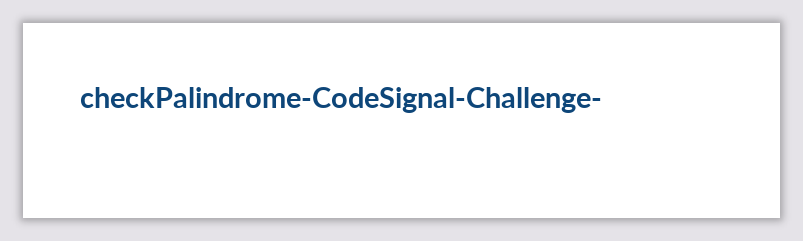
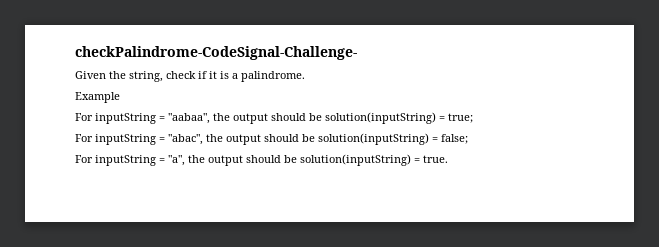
(602, 100) none -> [75,71,305,82] [75,92,120,103] [75,112,473,124] [75,133,468,145] [75,154,448,166] // Given the string, check if it is a palindrome. // Example // For inputString = "aabaa", the output should be solution(inputString) = true; // For inputString = "abac", the output should be solution(inputString) = false; // For inputString = "a", the output should be solution(inputString) = true.

